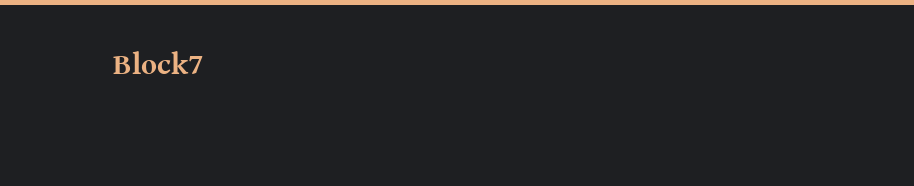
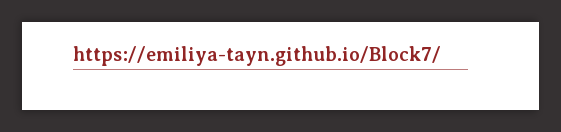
[113,51,204,74] Block7 -> [73,46,441,66] https://emiliya-tayn.github.io/Block7/

